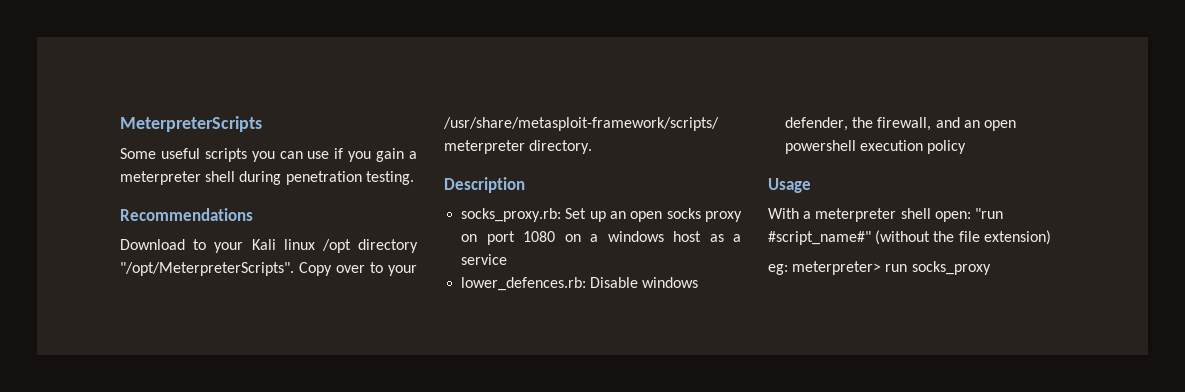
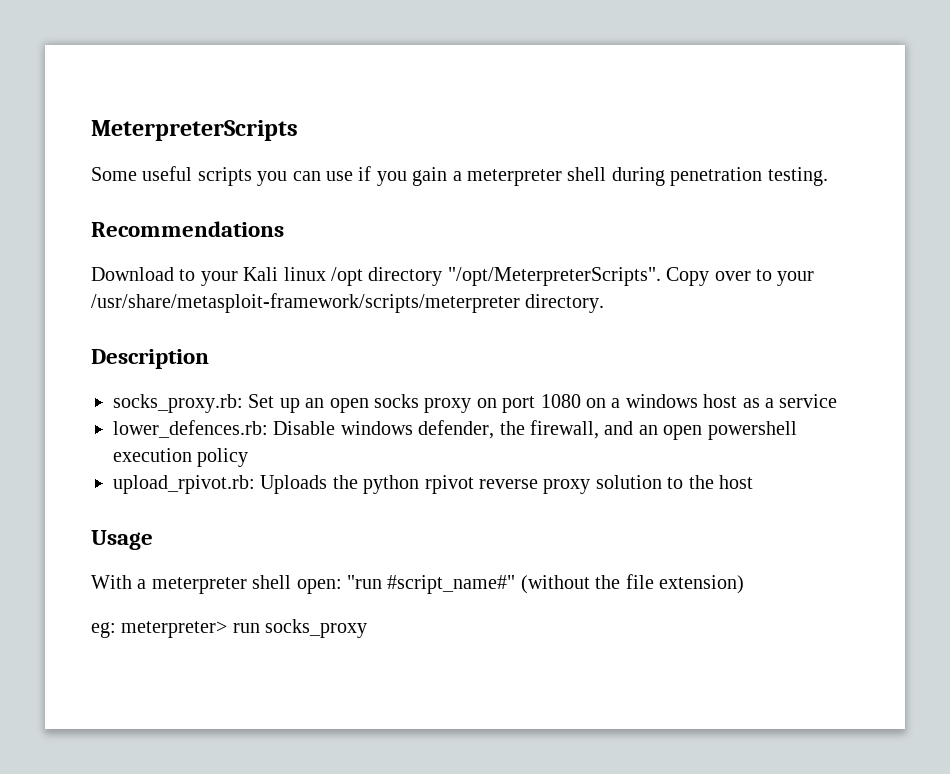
(967, 147) none -> [113,475,753,494] // upload_rpivot.rb: Uploads the python rpivot reverse proxy solution to the host

